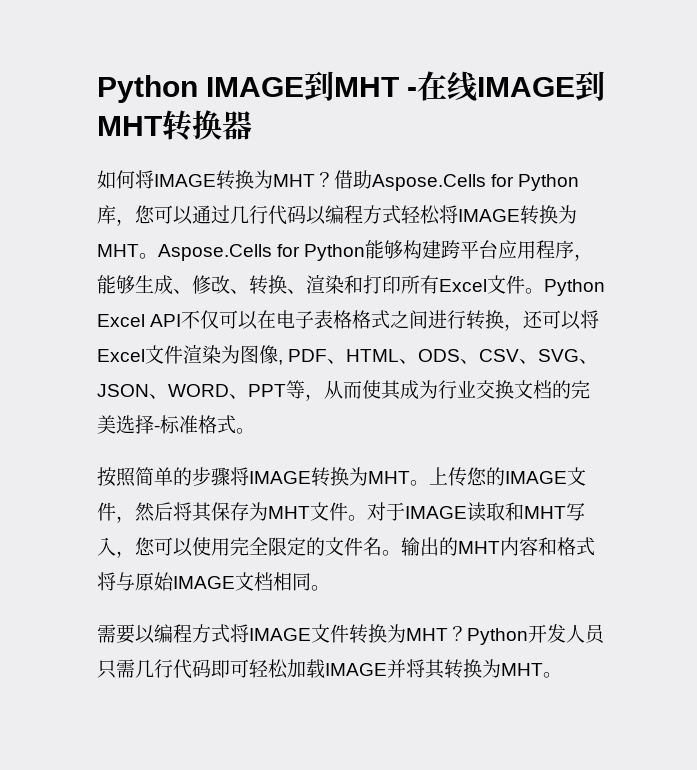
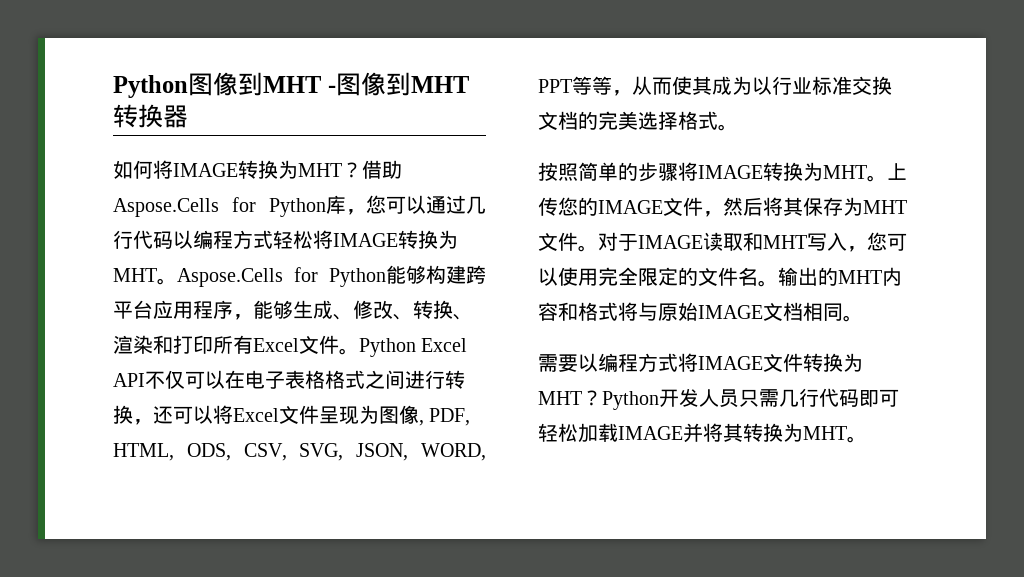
[97,75,305,103] Python IMAGE -> [113,72,238,98] Python图像
[417,71,576,102] 在线IMAGE -> [335,72,386,96] 图像
[183,344,221,364] 渲染 -> [319,406,359,425] 呈现
[288,349,599,364] [97,384,286,399] PDF、HTML、ODS、CSV、SVG、JSON、WORD、PPT -> [429,408,471,426] [113,443,487,461] [538,76,592,95] PDF, HTML, ODS, CSV, SVG, JSON, WORD, PPT等
[438,380,476,399] 行业 -> [752,76,852,95] 以行业标准
[154,415,198,434] -标准 -> (678, 120) none

